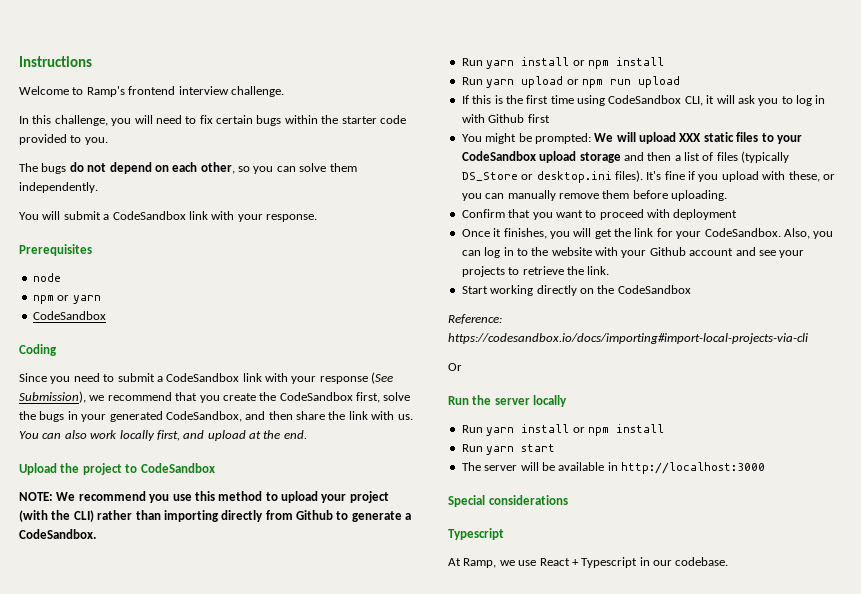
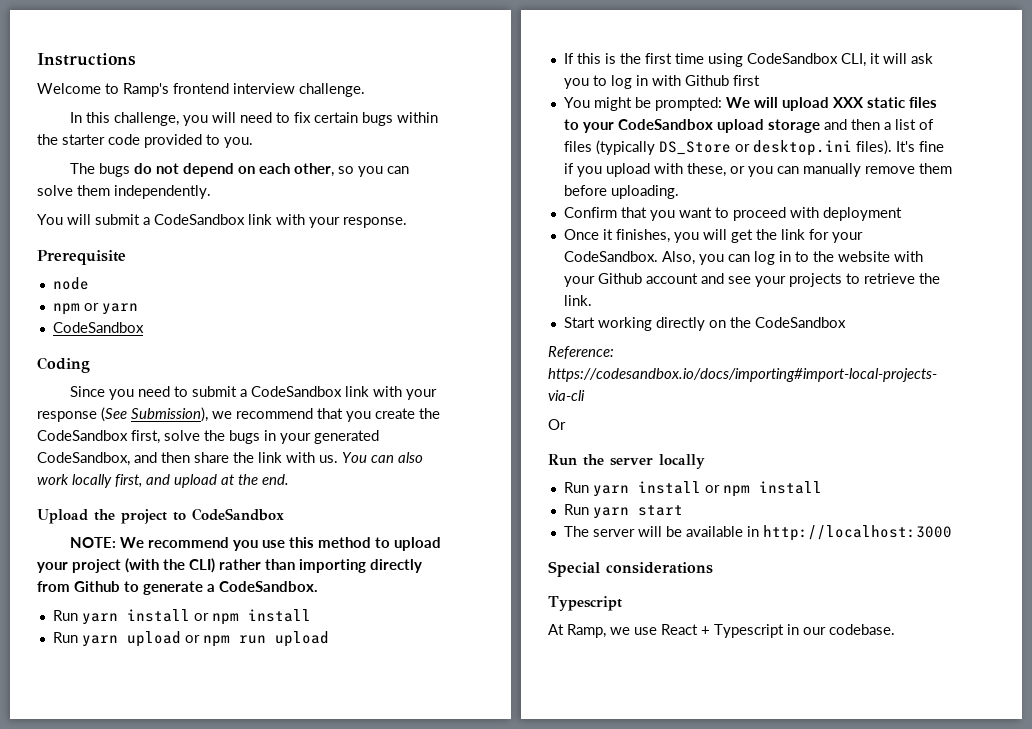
[19,244,92,256] Prerequisites -> [37,250,126,265] Prerequisite

